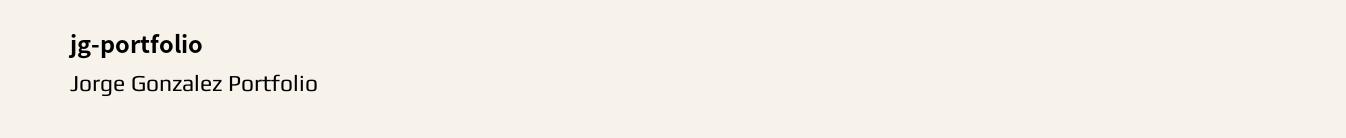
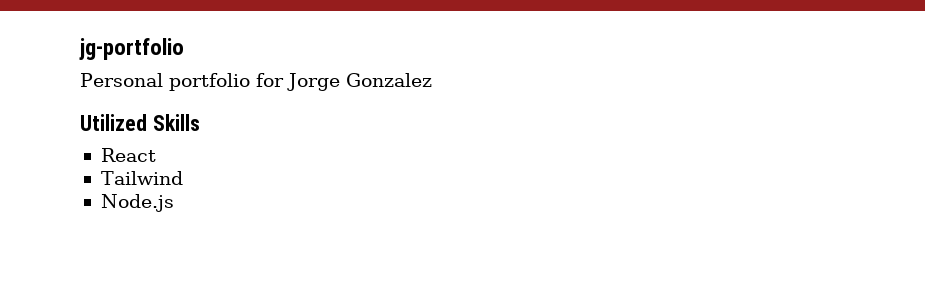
(203, 46) none -> [80,73,284,91] Personal portfolio for
[228,74,319,92] Portfolio -> [80,114,200,131] [100,148,156,162] [100,171,183,185] [100,194,174,212] // Utilized Skills // React // Tailwind // Node.js

